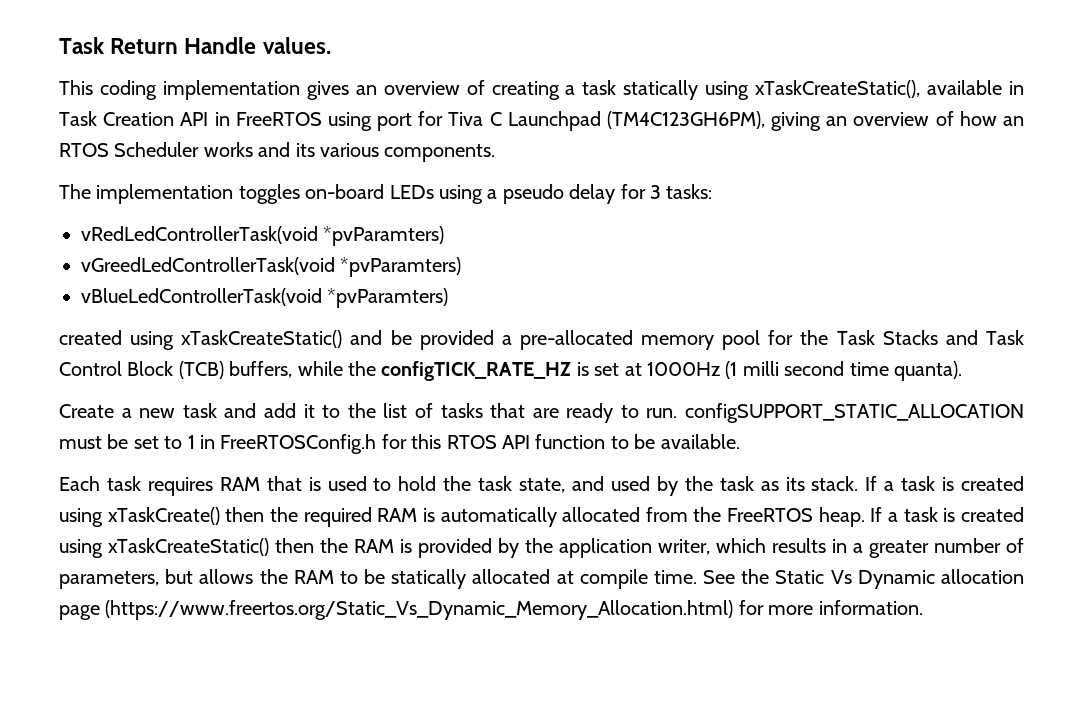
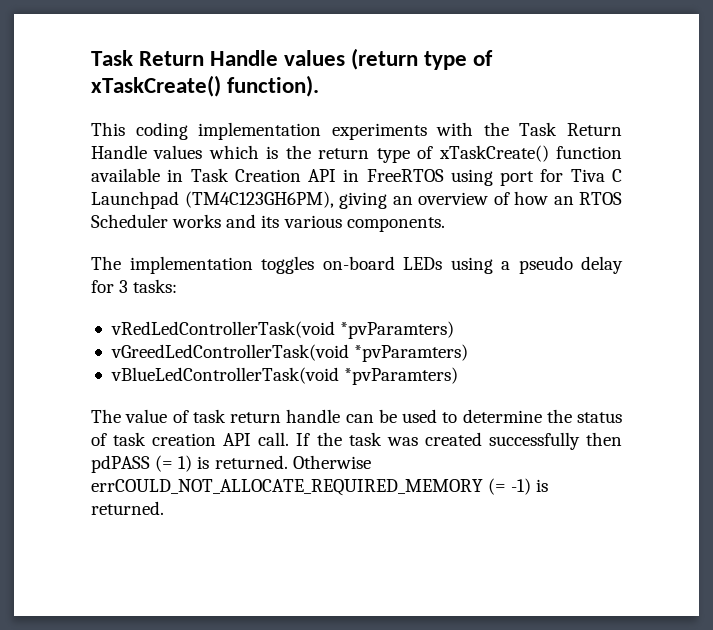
[59,37,331,54] [59,80,921,100] Task Return Handle values. // This coding implementation gives an overview of creating a task statically using xTaskCreateStatic(), -> [91,48,494,70] [91,75,320,97] [91,122,622,140] [91,145,622,163] Task Return Handle values (return type of xTaskCreate() function). // This coding implementation experiments with the Task Return Handle values which is the return type of xTaskCreate() function
[59,330,1025,350] [59,361,962,381] [59,403,1025,423] [59,434,740,454] [59,476,1024,496] [59,507,1024,527] [59,538,1024,558] [59,569,1024,589] [59,600,923,620] created using xTaskCreateStatic() and be provided a pre-allocated memory pool for the Task Stacks and Task Control Block (TCB) buffers, while the configTICK_RATE_HZ is set at 1000Hz (1 milli second time quanta). // Create a new task and add it to the list of tasks that are ready to run. configSUPPORT_STATIC_ALLOCATION must be set to 1 in FreeRTOSConfig.h for this RTOS API function to be available. // Each task requires RAM that is used to hold the task state, and used by the task as its stack. If a task is created using xTaskCreate() then the required RAM is automatically allocated from the FreeRTOS heap. If a task is created using xTaskCreateStatic() then the RAM is provided by the application writer, which results in a greater number of parameters, but allows the RAM to be statically allocated at compile time. See the Static Vs Dynamic allocation page (https://www.freertos.org/Static_Vs_Dynamic_Memory_Allocation.html) for more information. -> [91,409,622,423] [91,432,622,450] [91,455,371,473] [91,478,549,496] [91,501,164,515] The value of task return handle can be used to determine the status of task creation API call. If the task was created successfully then pdPASS (= 1) is returned. Otherwise errCOULD_NOT_ALLOCATE_REQUIRED_MEMORY (= -1) is returned.

